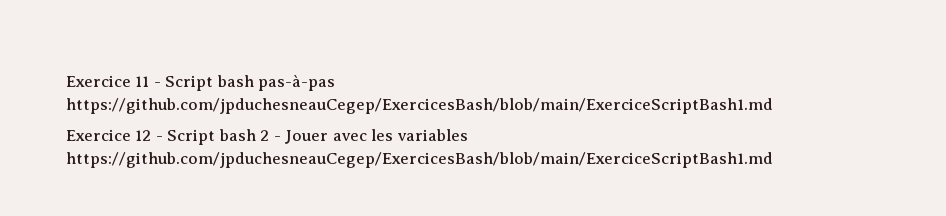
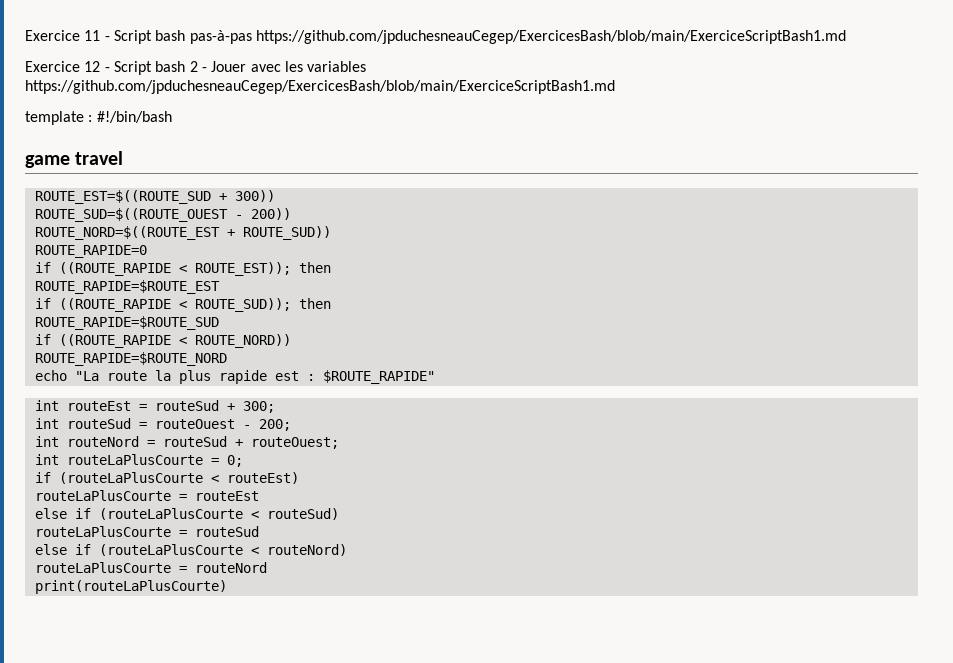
(773, 160) none -> [25,111,172,125] [25,151,124,168] [34,190,275,204] [34,208,291,222] [34,226,331,240] [34,245,147,258] [34,262,331,276] [34,280,220,294] [34,298,331,312] [34,316,219,330] [34,334,291,348] [34,352,227,366] [34,370,435,384] [34,400,275,413] [34,418,291,431] [34,436,339,449] [34,454,243,467] [34,472,299,484] [34,490,259,501] [34,508,339,520] [34,526,259,537] [34,544,347,556] [34,562,267,573] [34,580,227,594] // template : #!/bin/bash // game travel // ROUTE_EST=$((ROUTE_SUD + 300)) // ROUTE_SUD=$((ROUTE_OUEST - 200)) // ROUTE_NORD=$((ROUTE_EST + ROUTE_SUD)) // ROUTE_RAPIDE=0 // if ((ROUTE_RAPIDE < ROUTE_EST)); then // ROUTE_RAPIDE=$ROUTE_EST // if ((ROUTE_RAPIDE < ROUTE_SUD)); then // ROUTE_RAPIDE=$ROUTE_SUD // if ((ROUTE_RAPIDE < ROUTE_NORD)) // ROUTE_RAPIDE=$ROUTE_NORD // echo "La route la plus rapide est : $ROUTE_RAPIDE" // int routeEst = routeSud + 300; // int routeSud = routeOuest - 200; // int routeNord = routeSud + routeOuest; // int routeLaPlusCourte = 0; // if (routeLaPlusCourte < routeEst) // routeLaPlusCourte = routeEst // else if (routeLaPlusCourte < routeSud) // routeLaPlusCourte = routeSud // else if (routeLaPlusCourte < routeNord) // routeLaPlusCourte = routeNord // print(routeLaPlusCourte)

